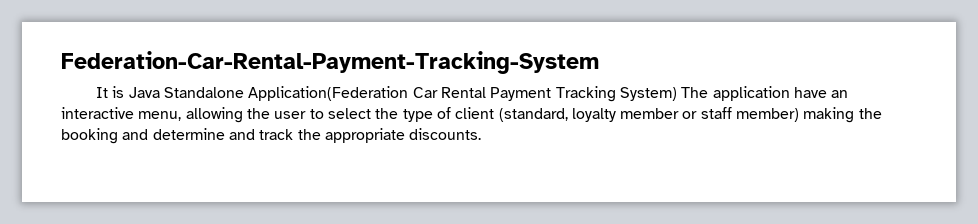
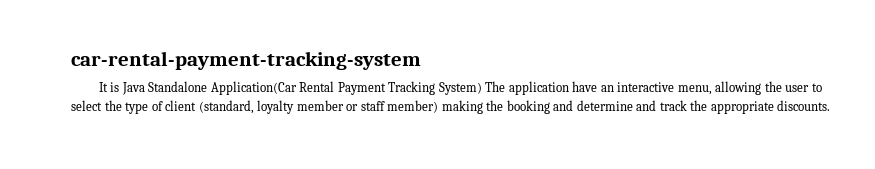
[61,51,599,74] Federation-Car-Rental-Payment-Tracking-System -> [71,51,421,70] car-rental-payment-tracking-system
[248,86,438,101] Application(Federation Car -> [210,81,297,95] Application(Car

